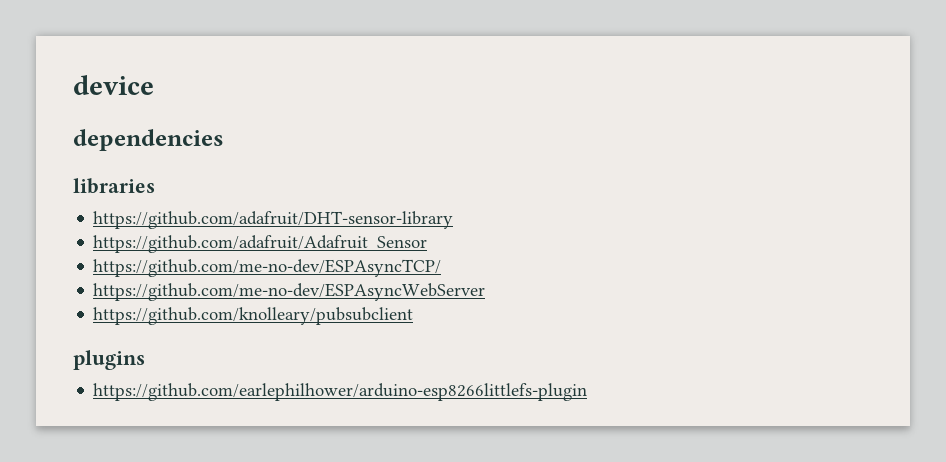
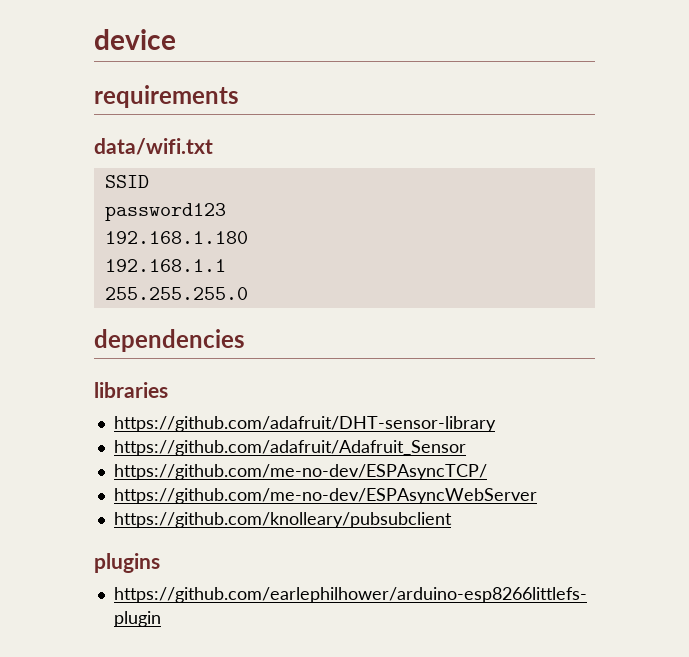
(154, 85) none -> [94,85,239,108] [94,138,213,155] [104,175,149,188] [104,203,226,221] [104,231,248,244] [104,259,226,272] [104,287,248,300] // requirements // data/wifi.txt // SSID // password123 // 192.168.1.180 // 192.168.1.1 // 255.255.255.0

